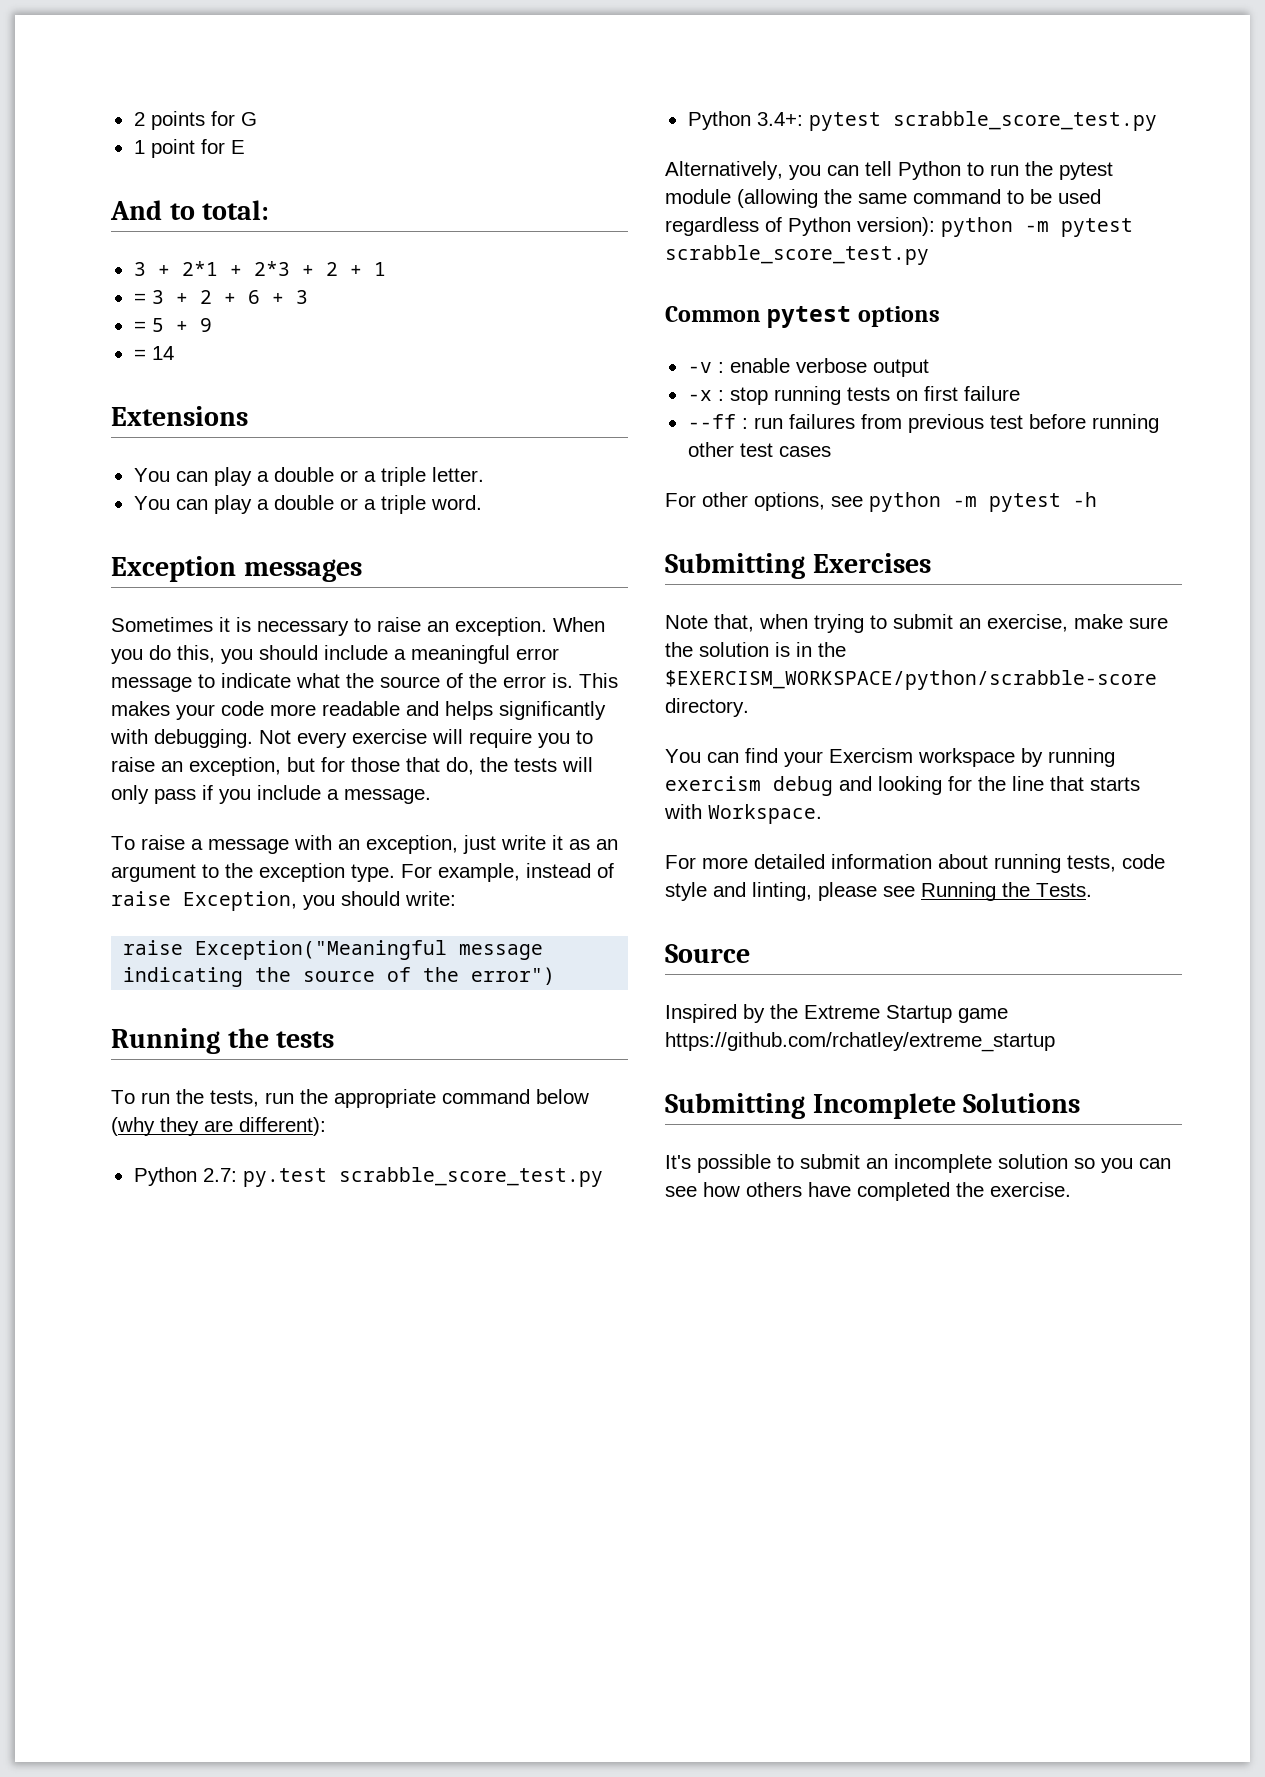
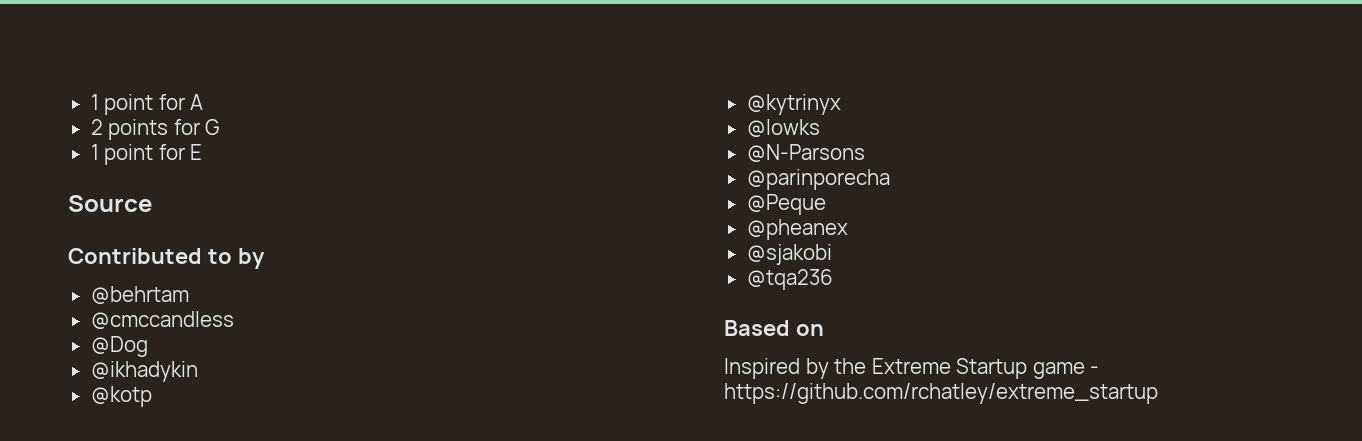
(133, 119) none -> [90,94,204,115] 1 point for A //
[110,200,270,220] [133,261,386,276] [133,290,308,304] [133,318,212,332] [133,346,174,360] [111,406,248,426] [133,467,484,486] [133,495,482,514] [111,556,362,582] [111,617,605,636] [111,645,559,664] [111,673,618,692] [111,701,606,720] [110,729,593,748] [111,757,593,776] [111,785,431,804] [111,835,618,854] [111,863,614,882] [111,891,456,911] [123,940,544,960] [123,967,556,987] [111,1028,335,1054] [111,1089,589,1108] [111,1117,326,1136] [133,1167,603,1187] [687,111,1157,131] [665,161,1113,180] [665,189,1101,208] [665,217,1133,237] [665,245,929,265] [665,306,940,328] [687,358,929,377] [687,386,1020,405] [687,414,1159,433] [687,442,831,457] [665,492,1097,512] [665,553,931,579] [665,614,1168,633] [665,642,846,657] [665,670,1157,690] [665,698,749,717] [665,748,1115,767] [665,776,1140,796] [664,804,822,824] [665,854,1165,873] [665,882,1092,901] [665,944,750,963] And to total: // 3 + 2*1 + 2*3 + 2 + 1 // = 3 + 2 + 6 + 3 // = 5 + 9 // = 14 // Extensions // You can play a double or a triple letter. // You can play a double or a triple word. // Exception messages // Sometimes it is necessary to raise an exception. When you do this, you should include a meaningful error message to indicate what the source of the error is. This makes your code more readable and helps significantly with debugging. Not every exercise will require you to raise an exception, but for those that do, the tests will only pass if you include a message. // To raise a message with an exception, just write it as an argument to the exception type. For example, instead of raise Exception, you should write: // raise Exception("Meaningful message indicating the source of the error") // Running the tests // To run the tests, run the appropriate command below (why they are different): // Python 2.7: py.test scrabble_score_test.py // Python 3.4+: pytest scrabble_score_test.py // Alternatively, you can tell Python to run the pytest module (allowing the same command to be used regardless of Python version): python -m pytest scrabble_score_test.py // Common pytest options // -v : enable verbose output // -x : stop running tests on first failure // --ff : run failures from previous test before running other test cases // For other options, see python -m pytest -h // Submitting Exercises // Note that, when trying to submit an exercise, make sure the solution is in the $EXERCISM_WORKSPACE/python/scrabble-score directory. // You can find your Exercism workspace by running exercism debug and looking for the line that starts with Workspace. // For more detailed information about running tests, code style and linting, please see Running the Tests. // Source -> [68,195,152,212] [68,248,265,269] [90,286,189,304] [90,311,234,329] [90,336,148,357] [90,361,198,382] [90,386,152,407] [746,94,841,115] [746,119,820,137] [746,144,865,162] [746,169,890,190] [746,194,826,215] [746,219,848,240] [746,244,832,265] [746,269,833,290] [724,320,824,336] Source // Contributed to by // @behrtam // @cmccandless // @Dog // @ikhadykin // @kotp // @kytrinyx // @lowks // @N-Parsons // @parinporecha // @Peque // @pheanex // @sjakobi // @tqa236 // Based on
(1008, 1015) none -> [1090,366,1100,374] -
[665,1093,1081,1119] [665,1154,1171,1173] [665,1182,1071,1201] // Submitting Incomplete Solutions // It's possible to submit an incomplete solution so you can see how others have completed the exercise. -> (1158, 393) none

